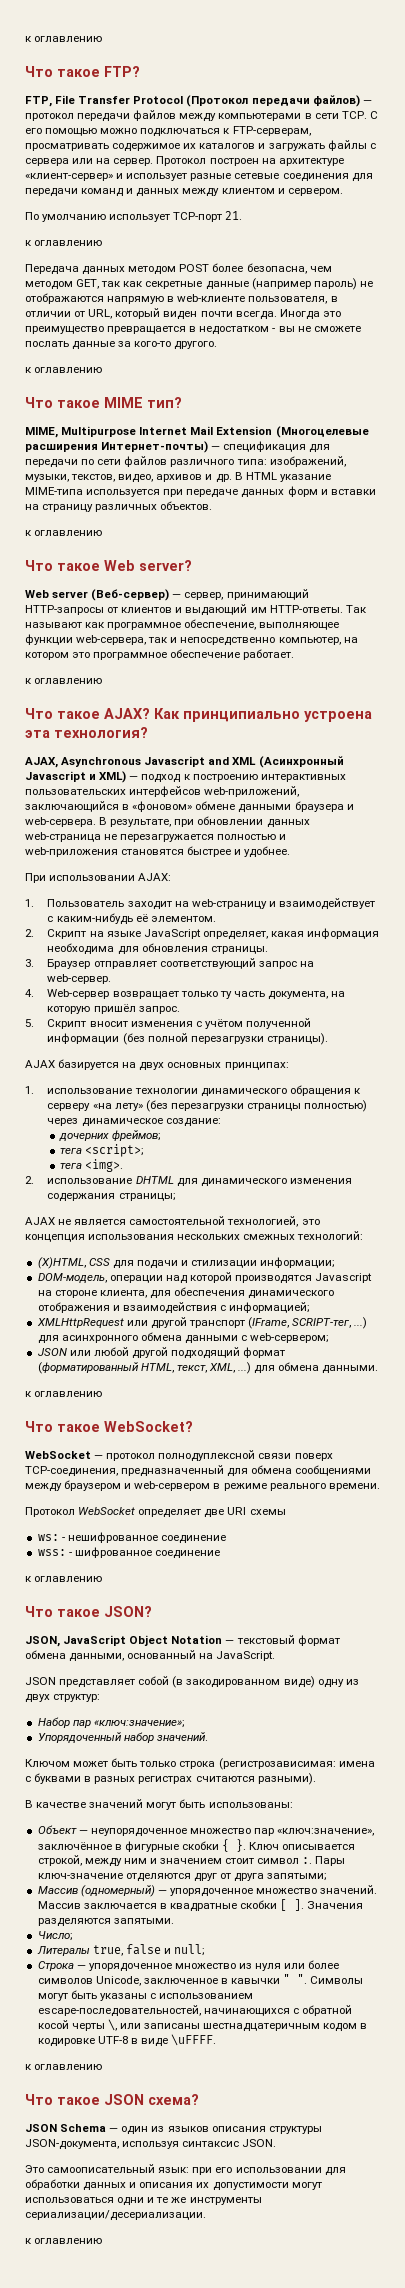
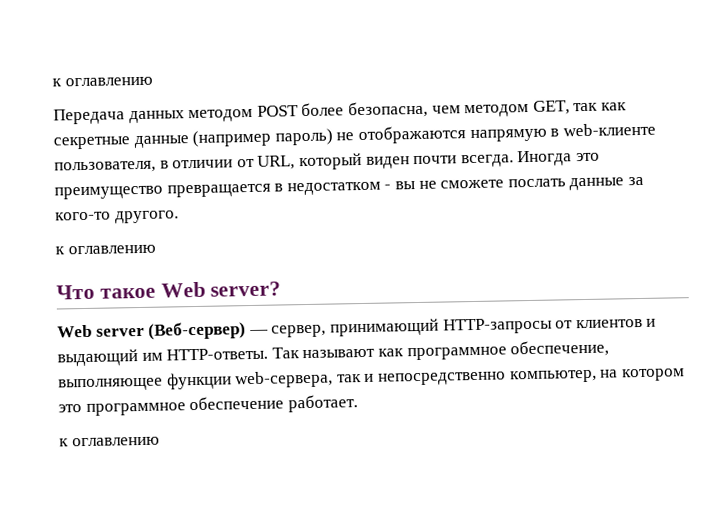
[25,36,103,42] [25,66,140,77] [25,95,372,107] [25,110,378,122] [25,126,311,137] [25,140,376,152] [25,156,344,166] [25,173,373,182] [25,188,343,197] [25,211,243,222] [25,240,103,246] к оглавлению // Что такое FTP? // FTP, File Transfer Protocol (Протокол передачи файлов) — протокол передачи файлов между компьютерами в сети TCP. С его помощью можно подключаться к FTP-серверам, просматривать содержимое их каталогов и загружать файлы с сервера или на сервер. Протокол построен на архитектуре «клиент-сервер» и использует разные сетевые соединения для передачи команд и данных между клиентом и сервером. // По умолчанию использует TCP-порт 21. // к оглавлению -> [52,76,153,87] к оглавлению
[25,397,182,408] [25,426,369,438] [25,441,331,453] [25,456,346,468] [25,472,331,483] [25,486,376,498] [25,501,213,512] [25,530,103,536] // Что такое MIME тип? // MIME, Multipurpose Internet Mail Extension (Многоцелевые расширения Интернет-почты) — спецификация для передачи по сети файлов различного типа: изображений, музыки, текстов, видео, архивов и др. В HTML указание MIME-типа используется при передаче данных форм и вставки на страницу различных объектов. // к оглавлению -> (156, 249) none
[25,708,372,722] [25,727,148,738] [25,756,344,768] [25,771,346,783] [25,786,300,797] [25,801,354,813] [25,816,310,828] [25,832,287,842] [25,846,291,858] [25,873,172,883] [25,898,375,910] [47,913,216,925] [25,928,380,940] [47,943,268,955] [25,958,314,969] [47,974,112,984] [25,989,346,1000] [47,1004,180,1014] [25,1018,311,1029] [47,1033,328,1045] [25,1059,289,1071] [25,1085,361,1097] [47,1100,368,1112] [47,1118,221,1127] [59,1130,162,1142] [60,1144,145,1157] [60,1159,124,1172] [25,1176,352,1187] [47,1193,176,1202] [25,1216,320,1227] [25,1231,364,1242] [37,1257,336,1269] [37,1272,373,1284] [37,1287,335,1299] [37,1302,311,1314] [36,1317,368,1329] [37,1332,330,1344] [37,1347,286,1359] [37,1362,379,1374] [25,1391,103,1397] [25,1421,193,1432] [25,1450,333,1462] [25,1465,372,1477] [25,1480,380,1492] [25,1507,286,1518] [37,1532,226,1544] [37,1547,220,1559] [25,1576,103,1582] [25,1606,152,1617] [25,1635,340,1647] [25,1650,276,1662] [25,1676,359,1688] [25,1694,101,1703] [37,1717,185,1728] [37,1732,208,1744] [25,1758,375,1770] [25,1773,316,1785] [25,1799,293,1810] [37,1825,375,1837] [37,1839,356,1852] [37,1855,346,1867] [37,1873,328,1882] [37,1885,378,1897] [37,1899,364,1912] [37,1918,174,1927] [37,1931,73,1941] [36,1944,206,1956] [37,1960,340,1972] [37,1974,364,1986] [37,1990,254,2001] [37,2005,352,2017] [37,2019,368,2032] [37,2034,217,2047] [25,2064,103,2070] [25,2094,199,2105] [25,2124,322,2135] [25,2139,277,2150] [25,2164,346,2176] [25,2179,322,2191] [25,2197,262,2206] [25,2210,206,2221] [25,2238,103,2244] // Что такое AJAX? Как принципиально устроена эта технология? // AJAX, Asynchronous Javascript and XML (Асинхронный Javascript и XML) — подход к построению интерактивных пользовательских интерфейсов web-приложений, заключающийся в «фоновом» обмене данными браузера и web-сервера. В результате, при обновлении данных web-страница не перезагружается полностью и web-приложения становятся быстрее и удобнее. // При использовании AJAX: // 1. Пользователь заходит на web-страницу и взаимодействует с каким-нибудь её элементом. // 2. Скрипт на языке JavaScript определяет, какая информация необходима для обновления страницы. // 3. Браузер отправляет соответствующий запрос на web-сервер. // 4. Web-сервер возвращает только ту часть документа, на которую пришёл запрос. // 5. Скрипт вносит изменения с учётом полученной информации (без полной перезагрузки страницы). // AJAX базируется на двух основных принципах: // 1. использование технологии динамического обращения к серверу «на лету» (без перезагрузки страницы полностью) через динамическое создание: // дочерних фреймов; // тега <script>; // тега <img>. // 2. использование DHTML для динамического изменения содержания страницы; // AJAX не является самостоятельной технологией, это концепция использования нескольких смежных технологий: // (X)HTML, CSS для подачи и стилизации информации; // DOM-модель, операции над которой производятся Javascript на стороне клиента, для обеспечения динамического отображения и взаимодействия с информацией; // XMLHttpRequest или другой транспорт (IFrame, SCRIPT-тег, ...) для асинхронного обмена данными с web-сервером; // JSON или любой другой подходящий формат (форматированный HTML, текст, XML, ...) для обмена данными. // к оглавлению // Что такое WebSocket? // WebSocket — протокол полнодуплексной связи поверх TCP-соединения, предназначенный для обмена сообщениями между браузером и web-сервером в режиме реального времени. // Протокол WebSocket определяет две URI схемы // ws: - нешифрованное соединение // wss: - шифрованное соединение // к оглавлению // Что такое JSON? // JSON, JavaScript Object Notation — текстовый формат обмена данными, основанный на JavaScript. // JSON представляет собой (в закодированном виде) одну из двух структур: // Набор пар «ключ:значение»; // Упорядоченный набор значений. // Ключом может быть только строка (регистрозависимая: имена с буквами в разных регистрах считаются разными). // В качестве значений могут быть использованы: // Объект — неупорядоченное множество пар «ключ:значение», заключённое в фигурные скобки { }. Ключ описывается строкой, между ним и значением стоит символ :. Пары ключ-значение отделяются друг от друга запятыми; // Массив (одномерный) — упорядоченное множество значений. Массив заключается в квадратные скобки [ ]. Значения разделяются запятыми. // Число; // Литералы true, false и null; // Строка — упорядоченное множество из нуля или более символов Unicode, заключенное в кавычки " ". Символы могут быть указаны с использованием escape-последовательностей, начинающихся с обратной косой черты \, или записаны шестнадцатеричным кодом в кодировке UTF-8 в виде \uFFFF. // к оглавлению // Что такое JSON схема? // JSON Schema — один из языков описания структуры JSON-документа, используя синтаксис JSON. // Это самоописательный язык: при его использовании для обработки данных и описания их допустимости могут использоваться одни и те же инструменты сериализации/десериализации. // к оглавлению -> (160, 441) none

